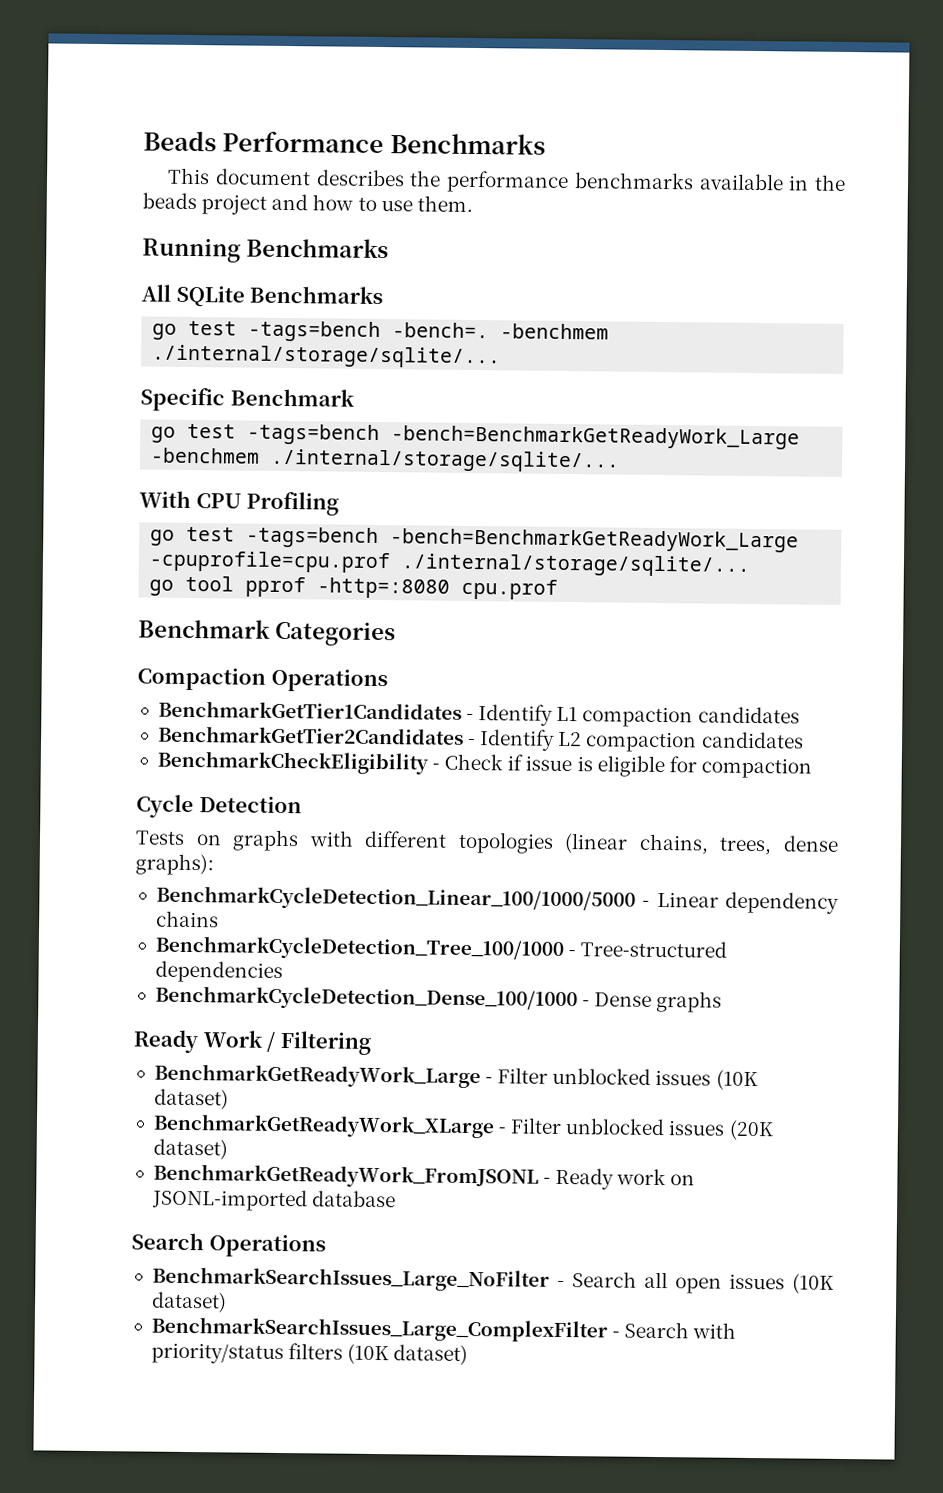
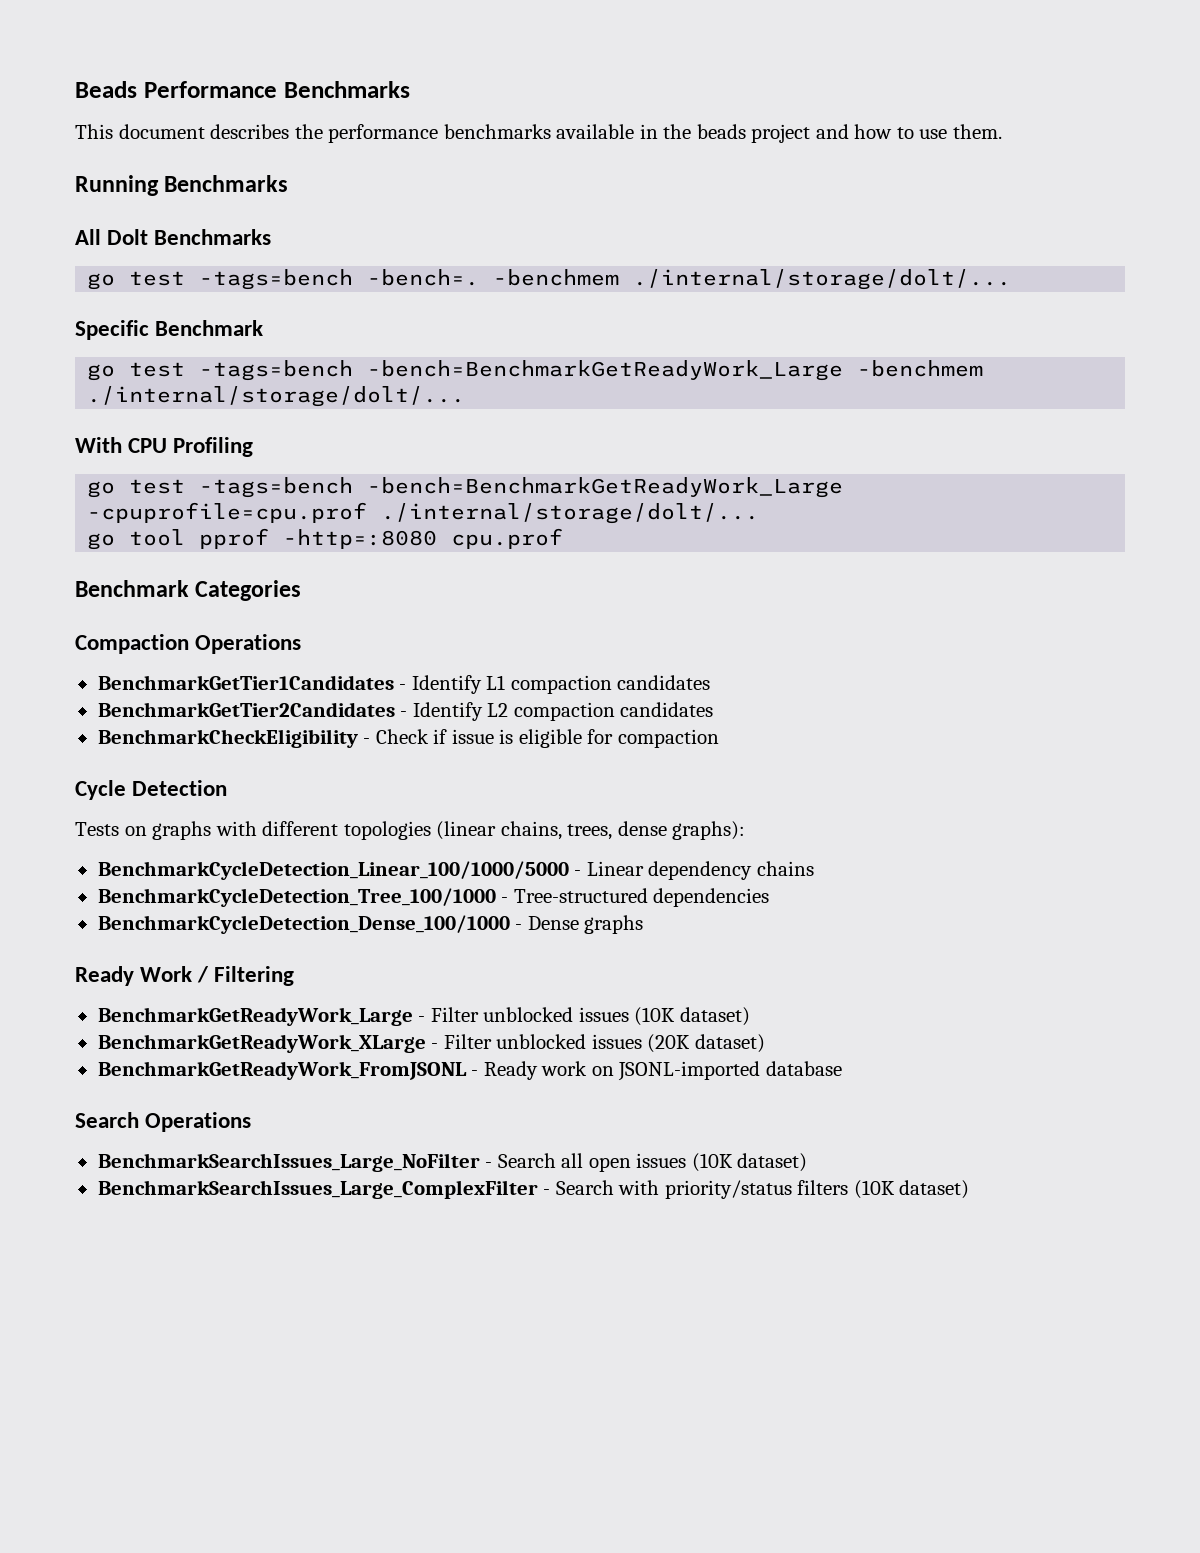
[175,285,245,307] SQLite -> [107,229,149,245] Dolt
[152,344,502,369] ./internal/storage/sqlite/... -> [633,269,1012,290] ./internal/storage/dolt/...
[270,448,621,473] ./internal/storage/sqlite/... -> [87,386,466,407] ./internal/storage/dolt/...
[401,553,752,577] ./internal/storage/sqlite/... -> [381,503,760,524] ./internal/storage/dolt/...

